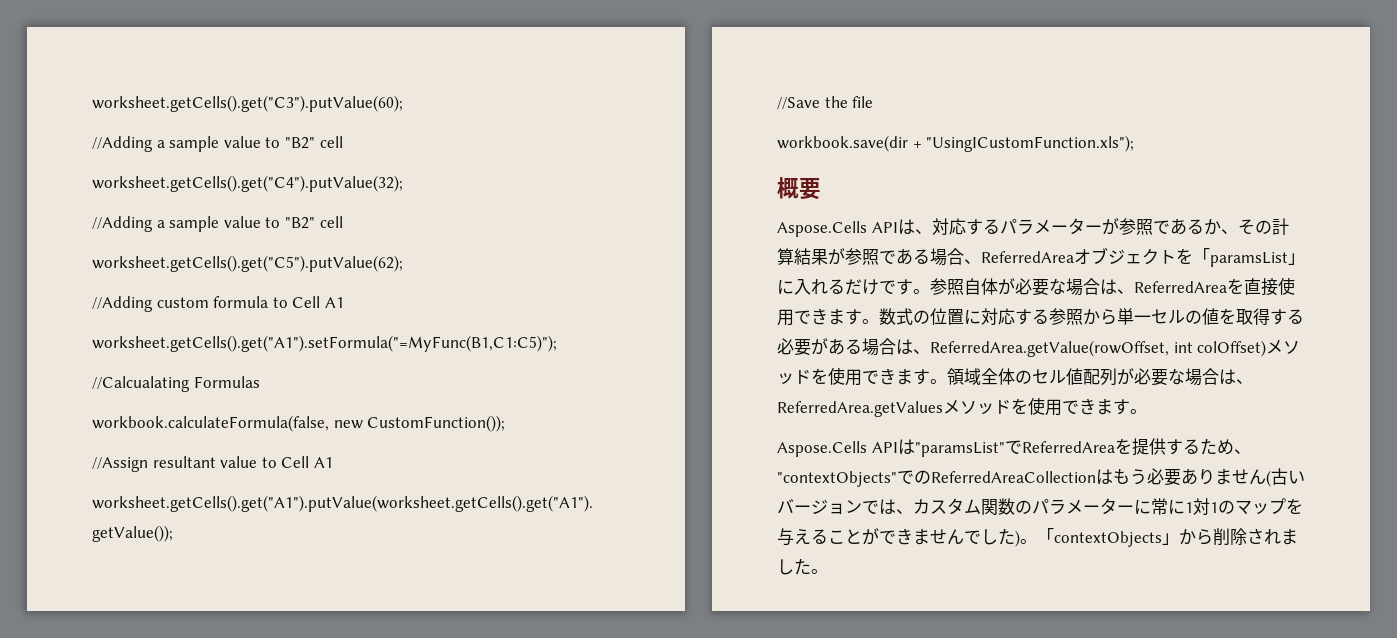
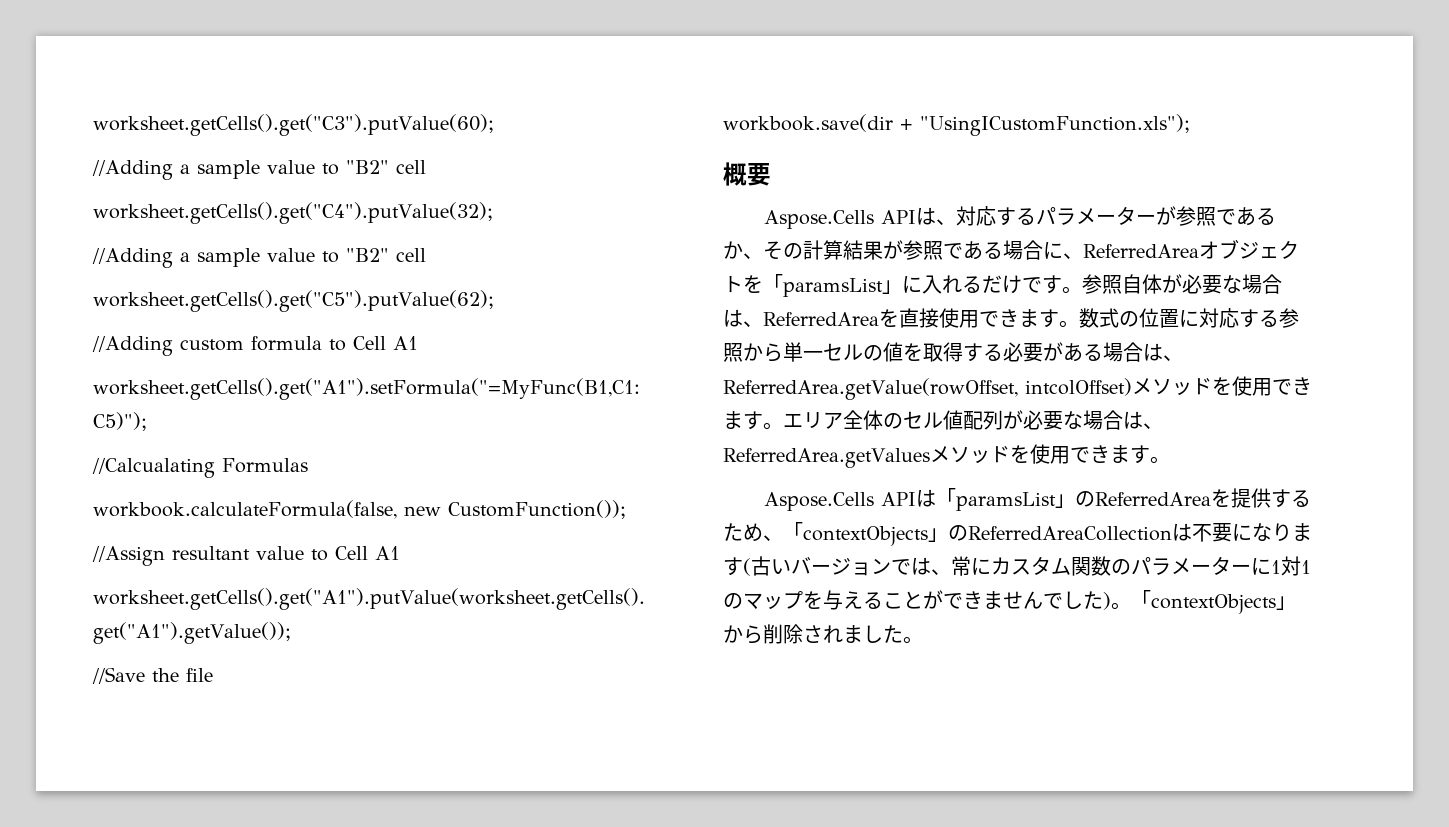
(964, 256) none -> [1043,242,1063,259] に
[1173,340,1301,357] [777,367,981,386] int colOffset)メソッドを使用できます。領域 -> [1024,376,1312,396] [723,411,843,430] intcolOffset)メソッドを使用できます。エリア
[914,440,1022,457] "paramsList"で -> [935,488,1095,511] 「paramsList」の
[777,468,1266,487] "contextObjects"でのReferredAreaCollectionはもう必要ありません -> [783,522,1312,546] [723,557,743,576] 「contextObjects」のReferredAreaCollectionは不要になります
(913, 511) none -> [951,556,991,576] 常に
[1151,498,1185,515] 常に -> (1271, 566) none

